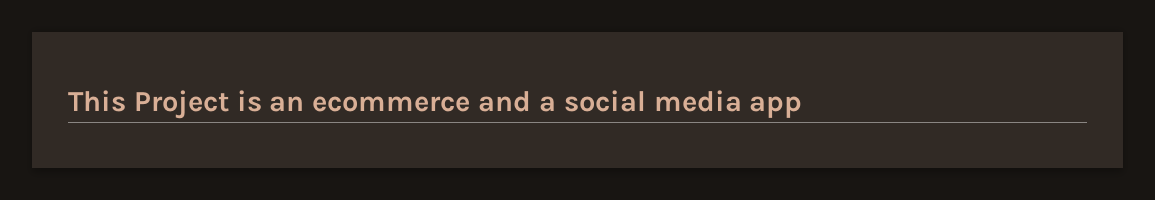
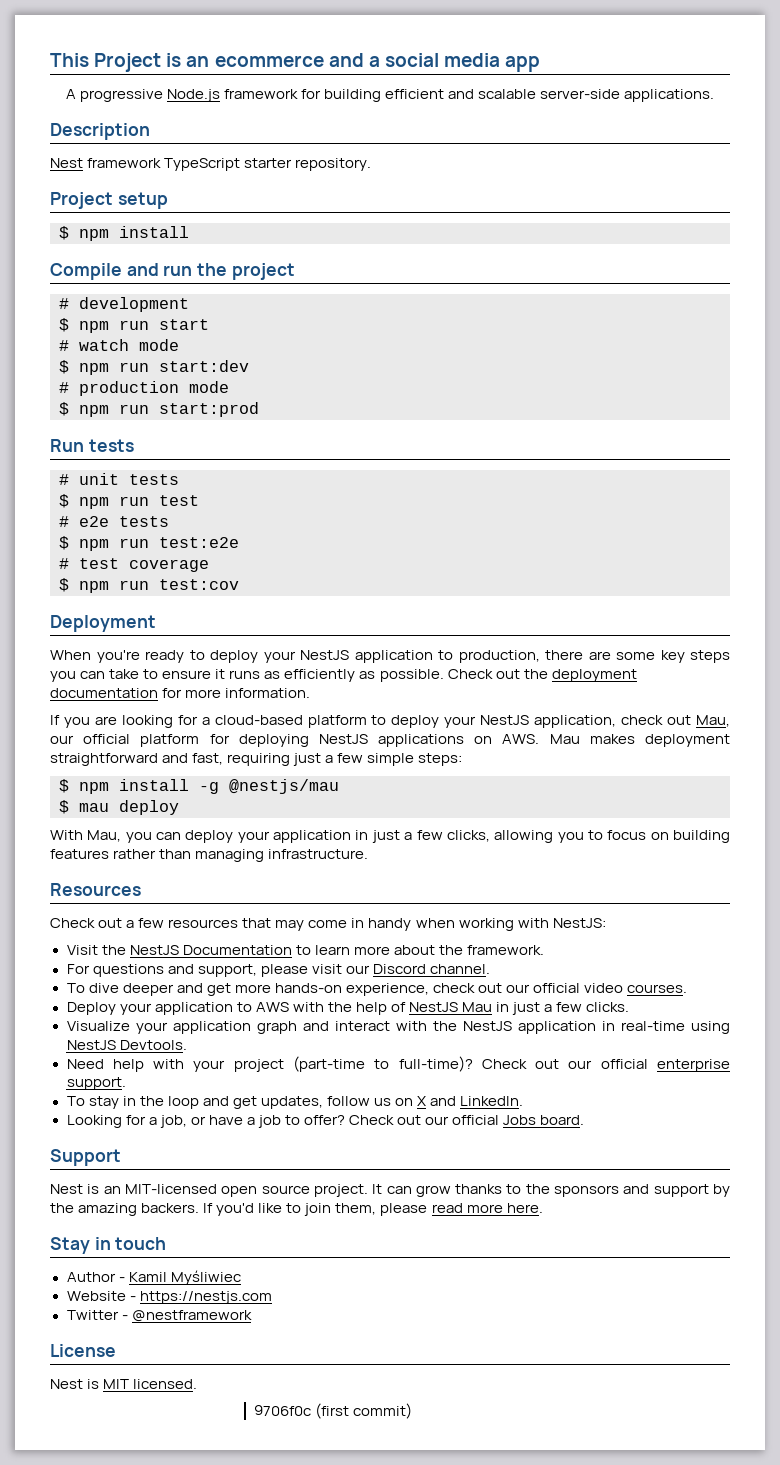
(803, 107) none -> [65,89,715,102] [50,123,150,140] [50,158,372,171] [50,192,168,209] [59,226,189,241] [50,263,295,280] [59,297,189,312] [59,318,209,333] [59,339,179,351] [59,360,249,375] [59,381,229,396] [59,402,259,417] [50,439,134,452] [59,473,179,485] [59,494,199,509] [59,516,169,527] [59,536,239,551] [59,558,209,572] [59,578,239,593] [50,615,156,632] [50,650,730,663] [50,669,637,682] [50,688,311,698] [50,715,730,728] [50,734,731,747] [50,753,463,766] [59,779,339,794] [59,800,179,815] [50,830,731,843] [50,849,369,862] [50,883,141,896] [50,918,606,931] [66,945,544,955] [66,964,490,977] [66,983,688,996] [66,1002,630,1015] [66,1021,730,1034] [66,1040,187,1050] [66,1056,730,1072] [66,1077,126,1090] [66,1096,524,1109] [66,1115,585,1128] [50,1149,121,1166] [50,1184,730,1197] [50,1203,543,1216] [50,1237,167,1254] [66,1270,241,1285] [66,1291,272,1304] [66,1310,252,1322] [50,1344,116,1357] [50,1379,198,1389] [254,1403,413,1419] // A progressive Node.js framework for building efficient and scalable server-side applications. // Description // Nest framework TypeScript starter repository. // Project setup // $ npm install // Compile and run the project // # development // $ npm run start // # watch mode // $ npm run start:dev // # production mode // $ npm run start:prod // Run tests // # unit tests // $ npm run test // # e2e tests // $ npm run test:e2e // # test coverage // $ npm run test:cov // Deployment // When you're ready to deploy your NestJS application to production, there are some key steps you can take to ensure it runs as efficiently as possible. Check out the deployment documentation for more information. // If you are looking for a cloud-based platform to deploy your NestJS application, check out Mau, our official platform for deploying NestJS applications on AWS. Mau makes deployment straightforward and fast, requiring just a few simple steps: // $ npm install -g @nestjs/mau // $ mau deploy // With Mau, you can deploy your application in just a few clicks, allowing you to focus on building features rather than managing infrastructure. // Resources // Check out a few resources that may come in handy when working with NestJS: // Visit the NestJS Documentation to learn more about the framework. // For questions and support, please visit our Discord channel. // To dive deeper and get more hands-on experience, check out our official video courses. // Deploy your application to AWS with the help of NestJS Mau in just a few clicks. // Visualize your application graph and interact with the NestJS application in real-time using NestJS Devtools. // Need help with your project (part-time to full-time)? Check out our official enterprise support. // To stay in the loop and get updates, follow us on X and LinkedIn. // Looking for a job, or have a job to offer? Check out our official Jobs board. // Support // Nest is an MIT-licensed open source project. It can grow thanks to the sponsors and support by the amazing backers. If you'd like to join them, please read more here. // Stay in touch // Author - Kamil Myśliwiec // Website - https://nestjs.com // Twitter - @nestframework // License // Nest is MIT licensed. // 9706f0c (first commit)

